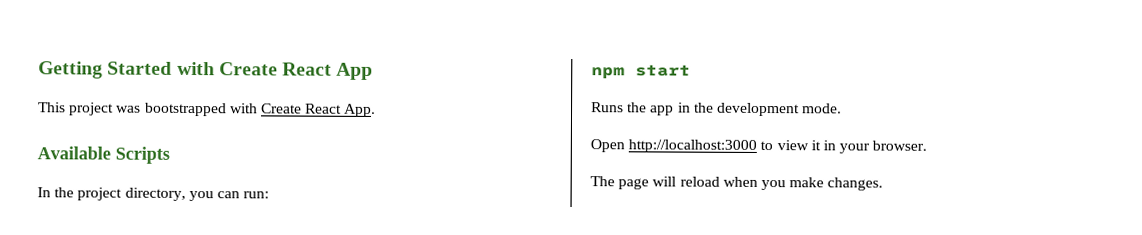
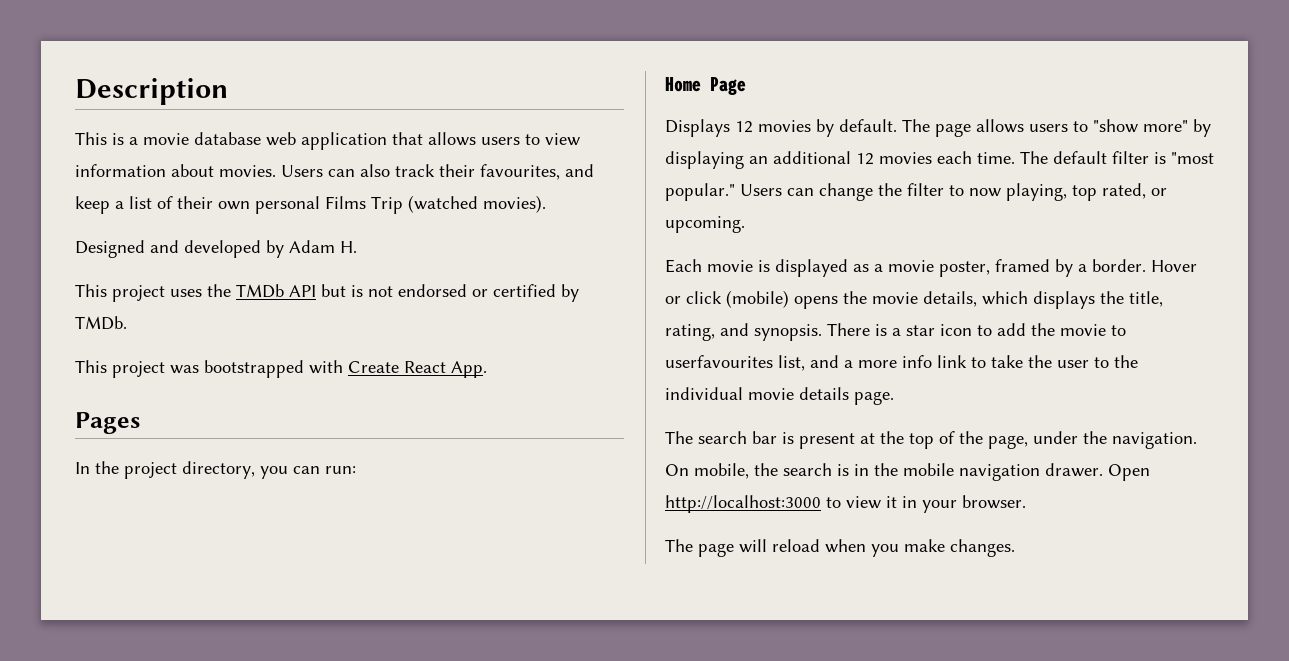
[38,61,374,80] Getting Started with Create React App -> [75,78,228,105] [75,132,580,150] [75,164,594,180] [75,195,546,214] [75,240,357,258] [75,284,579,302] [75,316,127,330] Description // This is a movie database web application that allows users to view information about movies. Users can also track their favourites, and keep a list of their own personal Films Trip (watched movies). // Designed and developed by Adam H. // This project uses the TMDb API but is not endorsed or certified by TMDb.
[37,146,170,164] Available Scripts -> [75,412,140,434] Pages
[591,64,691,80] [591,102,843,117] npm start // Runs the app in the development mode. // -> [665,77,746,95] [665,119,1211,137] [665,151,1214,169] [665,183,1167,201] [665,216,745,233] [665,259,1197,277] [665,290,1163,309] [665,323,1126,341] [665,355,1138,371] [665,387,894,405] [665,431,1197,449] [665,463,1103,481] Home Page // Displays 12 movies by default. The page allows users to "show more" by displaying an additional 12 movies each time. The default filter is "most popular." Users can change the filter to now playing, top rated, or upcoming. // Each movie is displayed as a movie poster, framed by a border. Hover or click (mobile) opens the movie details, which displays the title, rating, and synopsis. There is a star icon to add the movie to userfavourites list, and a more info link to take the user to the individual movie details page. // The search bar is present at the top of the page, under the navigation. On mobile, the search is in the mobile navigation drawer.

